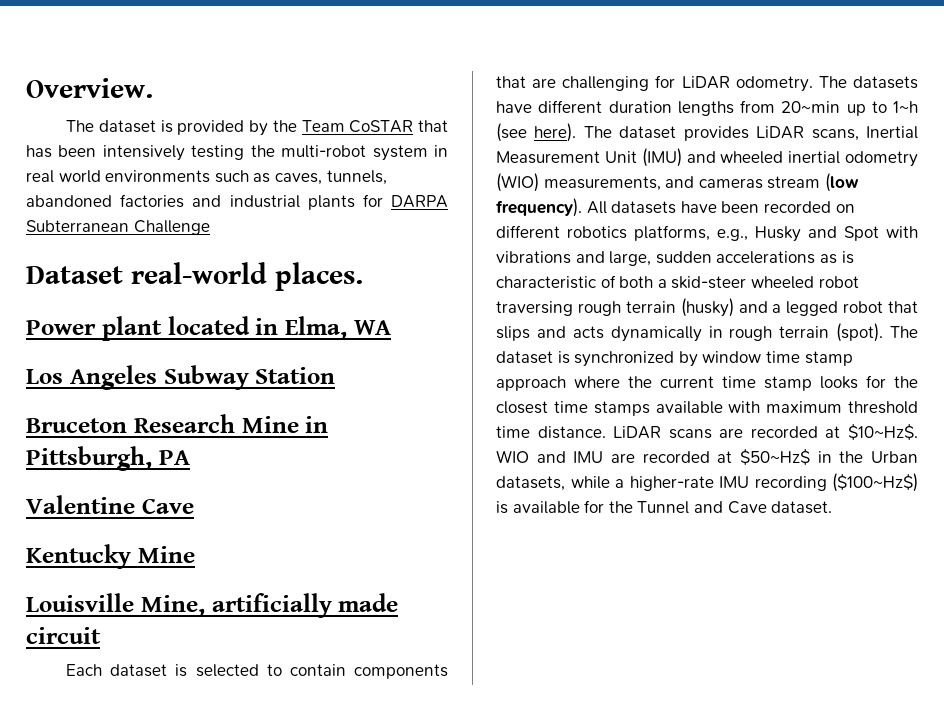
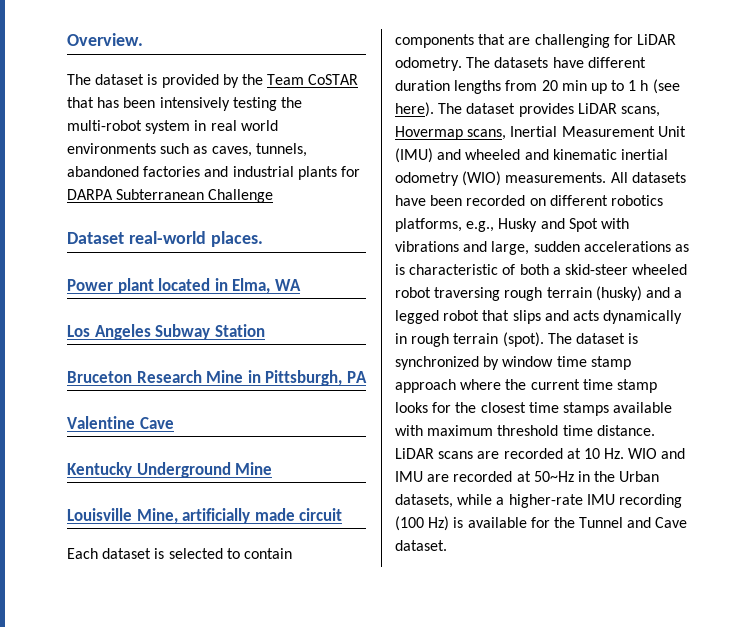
(131, 556) none -> [136,462,231,478] Underground
[781,101,918,116] 20~min up to 1~h -> [541,80,649,94] 20 min up to 1 h
(859, 135) none -> [395,126,507,140] Hovermap scans,
(784, 157) none -> [524,149,617,160] and kinematic
[543,173,859,192] [496,198,582,217] measurements, and cameras stream (low frequency). -> [505,172,607,183] measurements.
[848,424,918,440] $10~Hz$. -> [583,448,625,459] 10 Hz.
[740,449,810,465] $50~Hz$ -> [533,471,574,482] 50~Hz
[832,473,918,492] ($100~Hz$) -> [395,516,450,531] (100 Hz)

